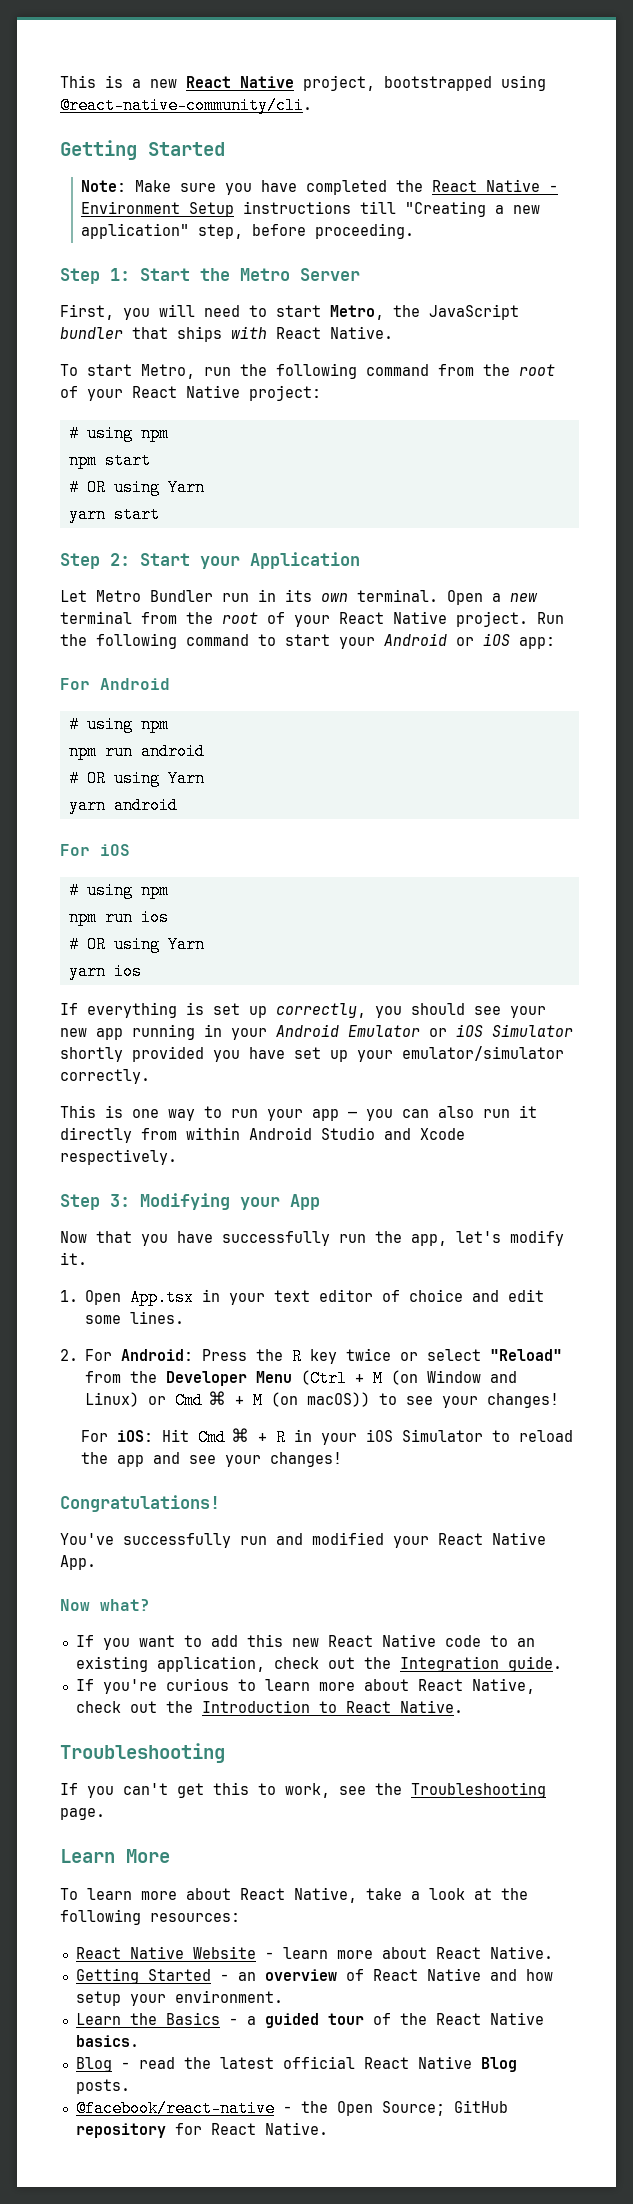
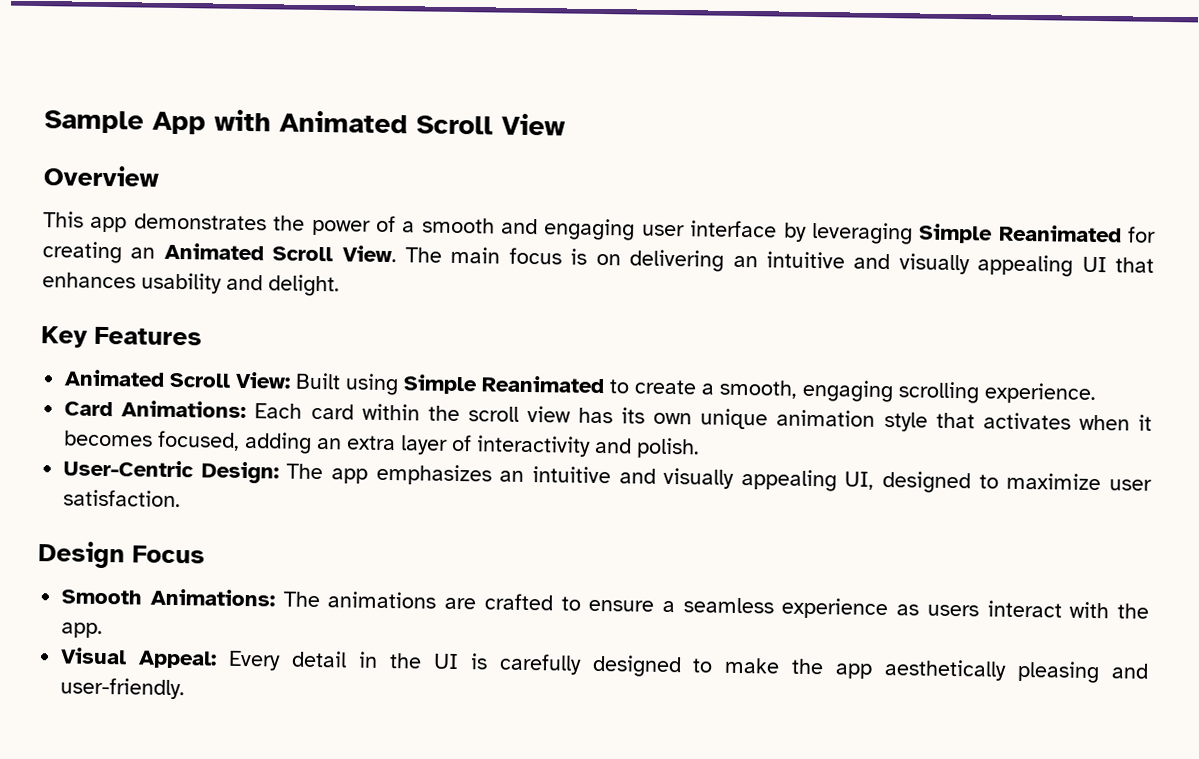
[60,75,546,91] [60,97,312,114] [60,140,225,160] [80,179,558,195] [80,201,540,217] [80,223,414,239] [60,268,360,284] [60,304,519,320] [60,326,393,342] [60,363,555,379] [60,385,321,401] [68,425,169,442] [68,452,151,469] [68,479,205,496] [68,506,160,523] [60,552,360,569] [60,589,538,605] [60,611,564,627] [60,633,555,649] [60,678,170,690] [68,716,169,733] [68,743,205,760] [68,770,205,787] [68,797,178,814] [60,844,130,856] [68,882,169,899] [68,909,169,926] [68,936,205,953] [68,963,142,980] [60,1002,546,1018] [60,1024,573,1040] [60,1046,564,1062] [60,1069,150,1084] [60,1105,537,1121] [60,1127,465,1143] [60,1149,177,1165] [60,1193,320,1210] [60,1230,564,1246] [60,1252,87,1265] [60,1289,545,1306] [85,1311,185,1324] [60,1348,563,1365] [85,1370,518,1387] [85,1391,560,1409] [80,1428,573,1446] [80,1452,342,1467] [60,1495,220,1512] [60,1532,546,1548] [60,1555,96,1570] [60,1599,150,1611] [75,1634,535,1650] [75,1656,562,1672] [75,1678,535,1694] [75,1700,463,1713] [60,1743,225,1763] [60,1782,546,1798] [60,1808,105,1820] [60,1849,170,1863] [60,1887,528,1903] [60,1909,240,1925] [75,1946,553,1959] [75,1968,553,1984] [75,1990,283,2006] [75,2012,544,2028] [75,2035,139,2047] [75,2056,517,2072] [75,2079,130,2094] [75,2100,508,2117] [75,2122,328,2138] This is a new React Native project, bootstrapped using @react-native-community/cli. // Getting Started // Note: Make sure you have completed the React Native - Environment Setup instructions till "Creating a new application" step, before proceeding. // Step 1: Start the Metro Server // First, you will need to start Metro, the JavaScript bundler that ships with React Native. // To start Metro, run the following command from the root of your React Native project: // # using npm // npm start // # OR using Yarn // yarn start // Step 2: Start your Application // Let Metro Bundler run in its own terminal. Open a new terminal from the root of your React Native project. Run the following command to start your Android or iOS app: // For Android // # using npm // npm run android // # OR using Yarn // yarn android // For iOS // # using npm // npm run ios // # OR using Yarn // yarn ios // If everything is set up correctly, you should see your new app running in your Android Emulator or iOS Simulator shortly provided you have set up your emulator/simulator correctly. // This is one way to run your app — you can also run it directly from within Android Studio and Xcode respectively. // Step 3: Modifying your App // Now that you have successfully run the app, let's modify it. // 1. Open App.tsx in your text editor of choice and edit some lines. // 2. For Android: Press the R key twice or select "Reload" from the Developer Menu (Ctrl + M (on Window and Linux) or Cmd ⌘ + M (on macOS)) to see your changes! // For iOS: Hit Cmd ⌘ + R in your iOS Simulator to reload the app and see your changes! // Congratulations! // You've successfully run and modified your React Native App. // Now what? // If you want to add this new React Native code to an existing application, check out the Integration guide. // If you're curious to learn more about React Native, check out the Introduction to React Native. // Troubleshooting // If you can't get this to work, see the Troubleshooting page. // Learn More // To learn more about React Native, take a look at the following resources: // React Native Website - learn more about React Native. // Getting Started - an overview of React Native and how setup your environment. // Learn the Basics - a guided tour of the React Native basics. // Blog - read the latest official React Native Blog posts. // @facebook/react-native - the Open Source; GitHub repository for React Native. -> [44,109,566,136] [43,165,159,187] [43,211,1156,245] [42,241,1154,277] [42,272,340,297] [41,326,202,348] [64,369,1097,405] [64,400,1152,432] [64,430,701,459] [63,459,1152,494] [63,489,182,508] [38,541,205,569] [61,588,1150,620] [61,622,104,639] [60,647,1149,684] [60,677,186,700] Sample App with Animated Scroll View // Overview // This app demonstrates the power of a smooth and engaging user interface by leveraging Simple Reanimated for creating an Animated Scroll View. The main focus is on delivering an intuitive and visually appealing UI that enhances usability and delight. // Key Features // Animated Scroll View: Built using Simple Reanimated to create a smooth, engaging scrolling experience. // Card Animations: Each card within the scroll view has its own unique animation style that activates when it becomes focused, adding an extra layer of interactivity and polish. // User-Centric Design: The app emphasizes an intuitive and visually appealing UI, designed to maximize user satisfaction. // Design Focus // Smooth Animations: The animations are crafted to ensure a seamless experience as users interact with the app. // Visual Appeal: Every detail in the UI is carefully designed to make the app aesthetically pleasing and user-friendly.

